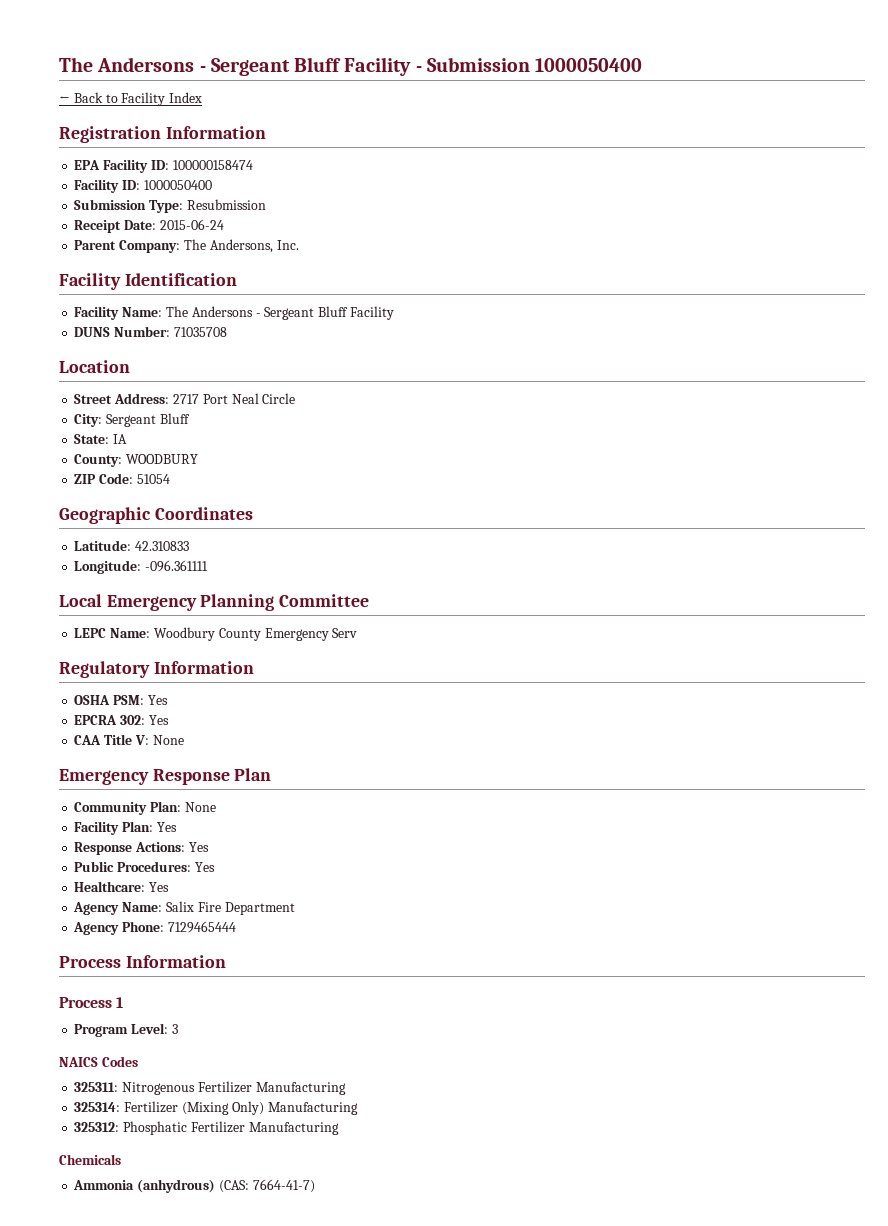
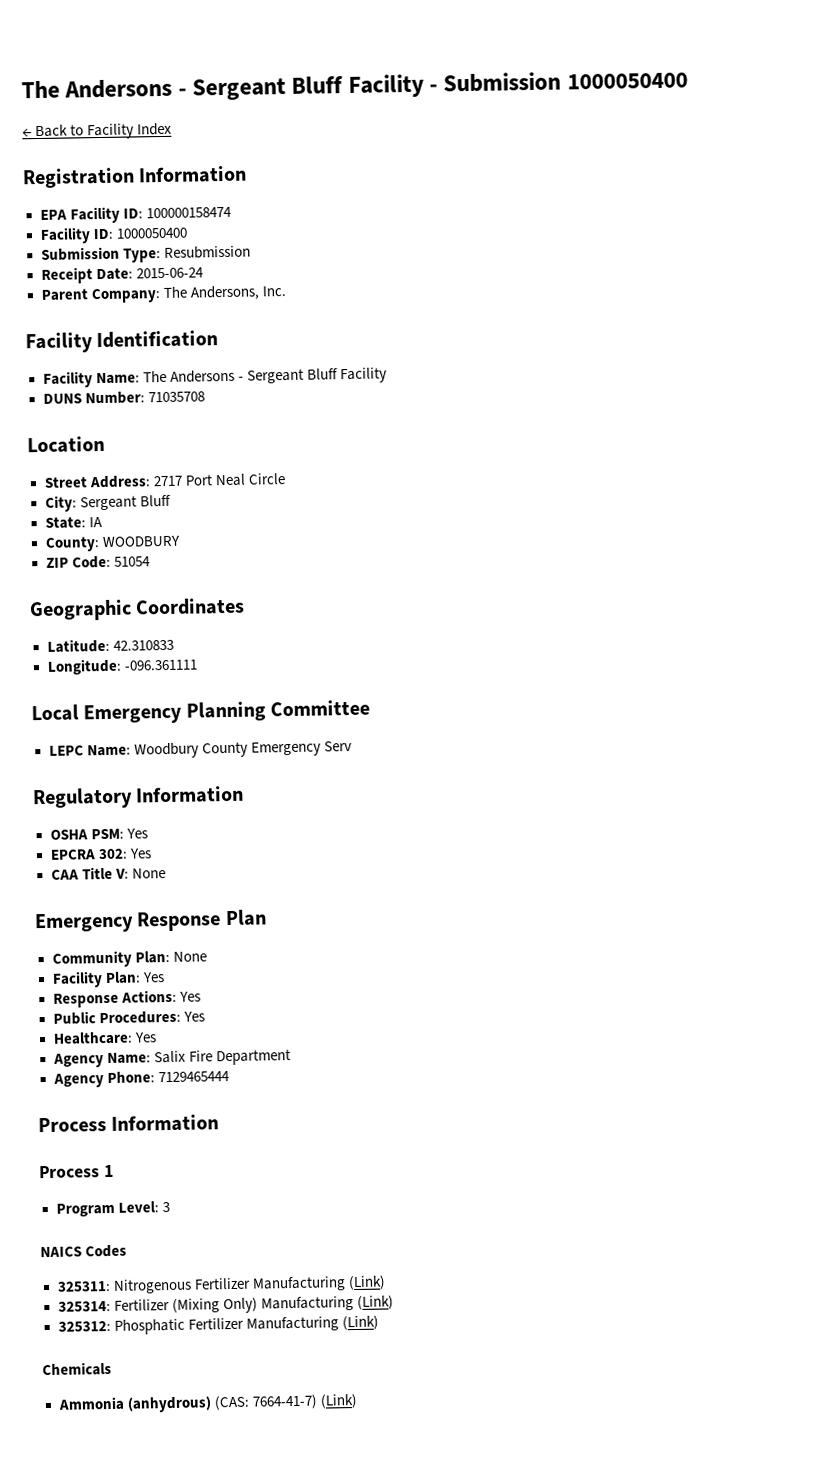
(346, 1088) none -> [347,1275,386,1291] (Link)
(358, 1108) none -> [356,1295,394,1310] (Link)
(339, 1128) none -> [341,1315,379,1331] (Link)
(315, 1186) none -> [319,1393,358,1409] (Link)

